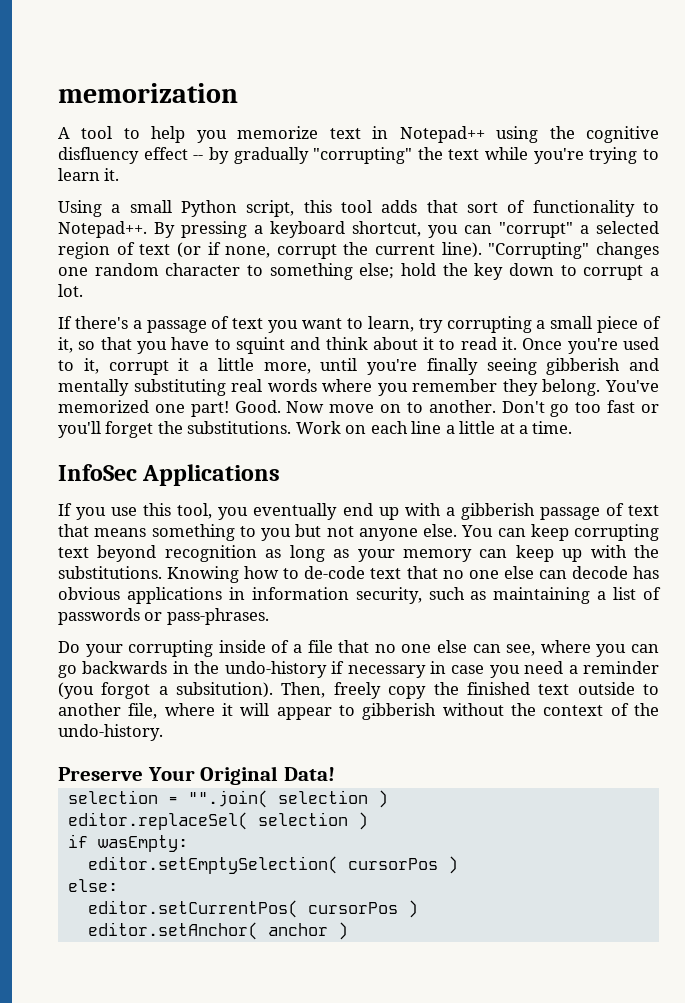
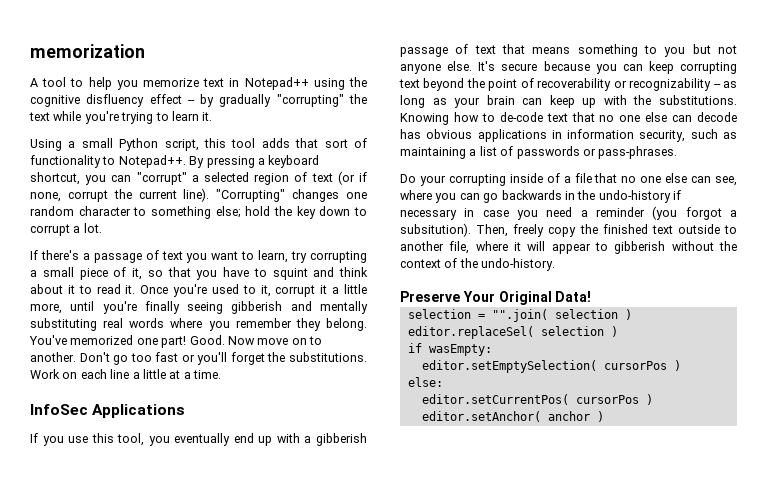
[461,525,494,537] You -> [478,61,617,74] It's secure because you
[164,545,257,562] recognition -> [466,78,721,91] the point of recoverability or recognizability --
[402,549,472,562] memory -> [486,95,515,105] brain

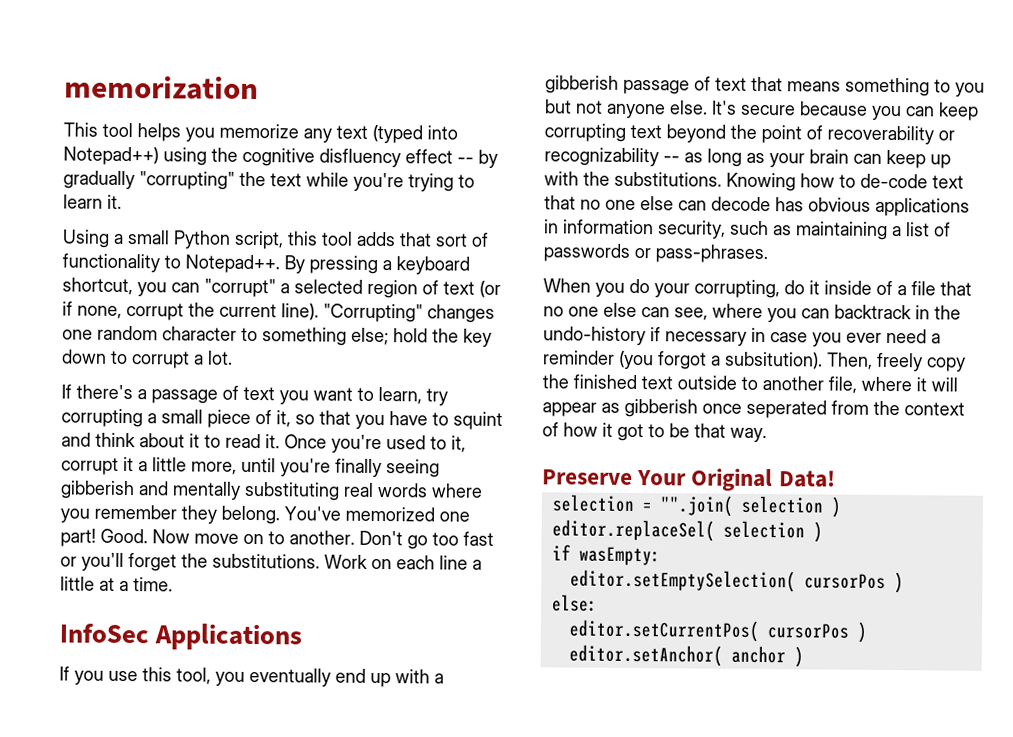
[30,77,309,90] A tool to help you memorize text in Notepad++ -> [63,122,458,144] [63,146,159,166] This tool helps you memorize any text (typed into Notepad++)
[400,174,506,186] Do your corrupting -> [543,278,820,299] When you do your corrupting, do it
[483,190,562,203] go backwards -> [834,304,912,320] backtrack
(538, 215) none -> [846,332,882,343] ever
[595,241,737,254] [400,258,556,271] to gibberish without the context of the undo-history. -> [601,398,965,419] [542,422,767,443] as gibberish once seperated from the context of how it got to be that way.

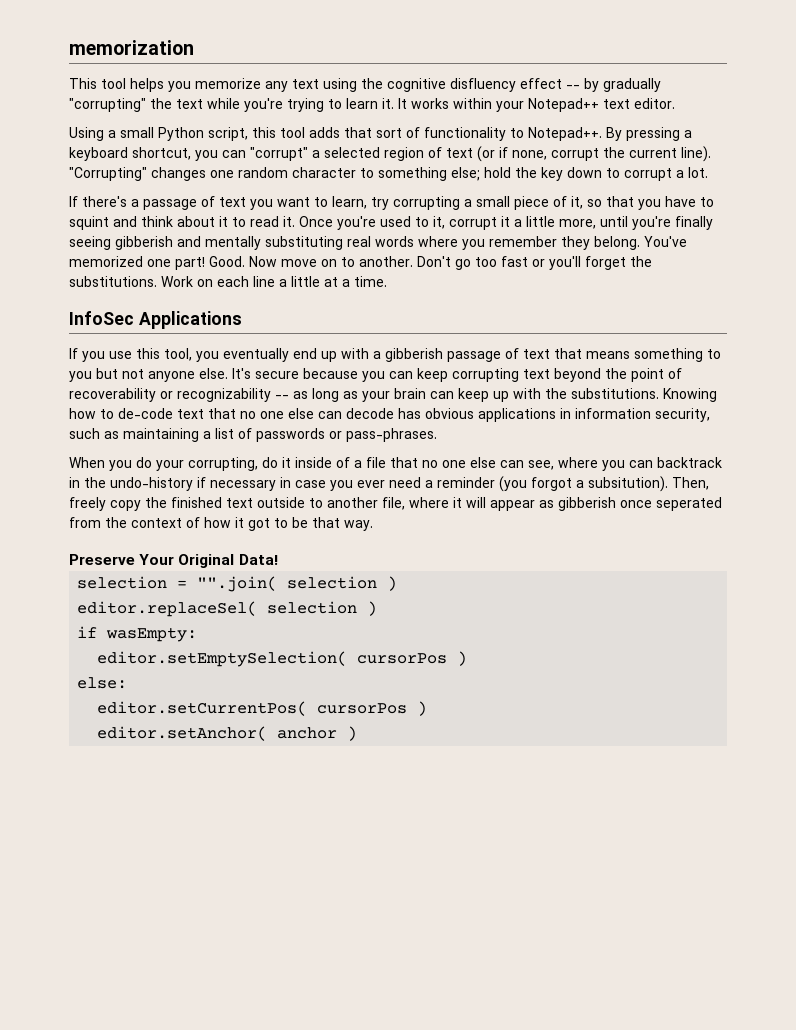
[372,124,458,144] [63,146,159,166] (typed into Notepad++) -> (319, 84) none
(122, 201) none -> [398,98,675,112] It works within your Notepad++ text editor.

